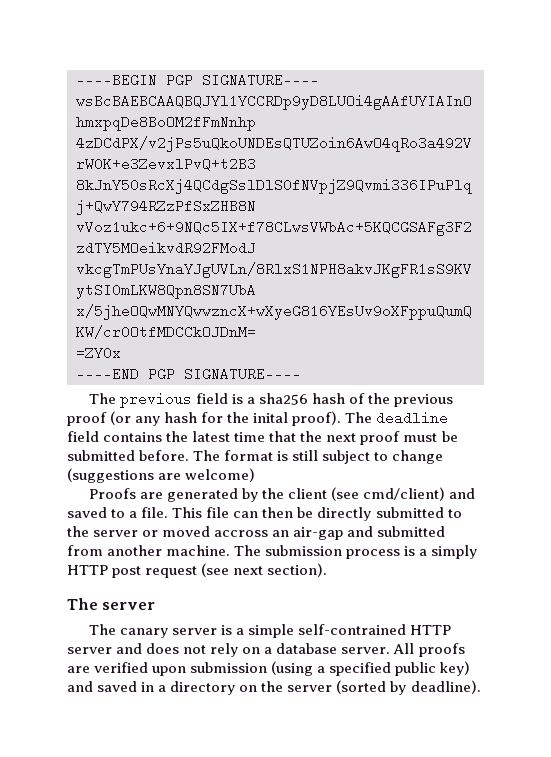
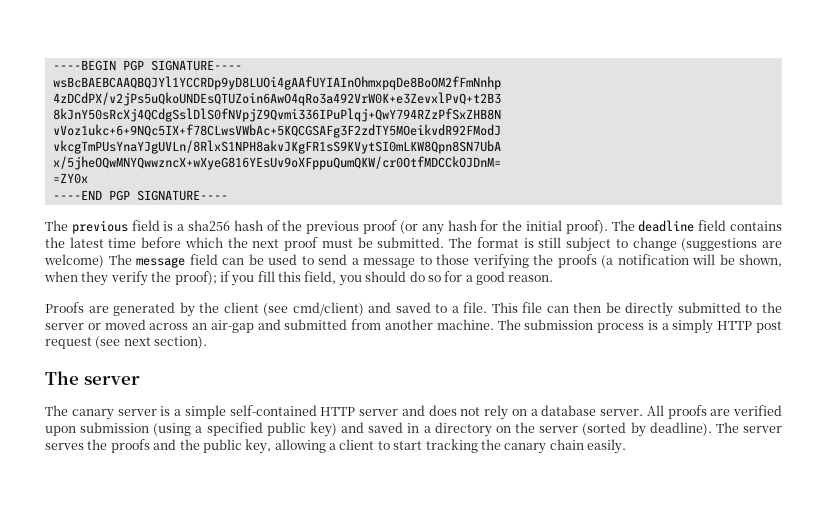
[253,412,289,423] inital -> [525,220,562,231] initial
[269,431,297,442] that -> [141,237,223,248] before which
[67,450,190,461] submitted before. -> [377,237,445,248] submitted.
(256, 475) none -> [108,254,782,269] [44,271,554,286] The message field can be used to send a message to those verifying the proofs (a notification will be shown, when they verify the proof); if you fill this field, you should do so for a good reason.
[214,530,269,537] accross -> [149,323,189,330] across
[297,624,406,635] self-contrained -> [229,405,317,416] self-contained
(481, 687) none -> [715,422,782,433] [45,439,626,454] The server serves the proofs and the public key, allowing a client to start tracking the canary chain easily.

